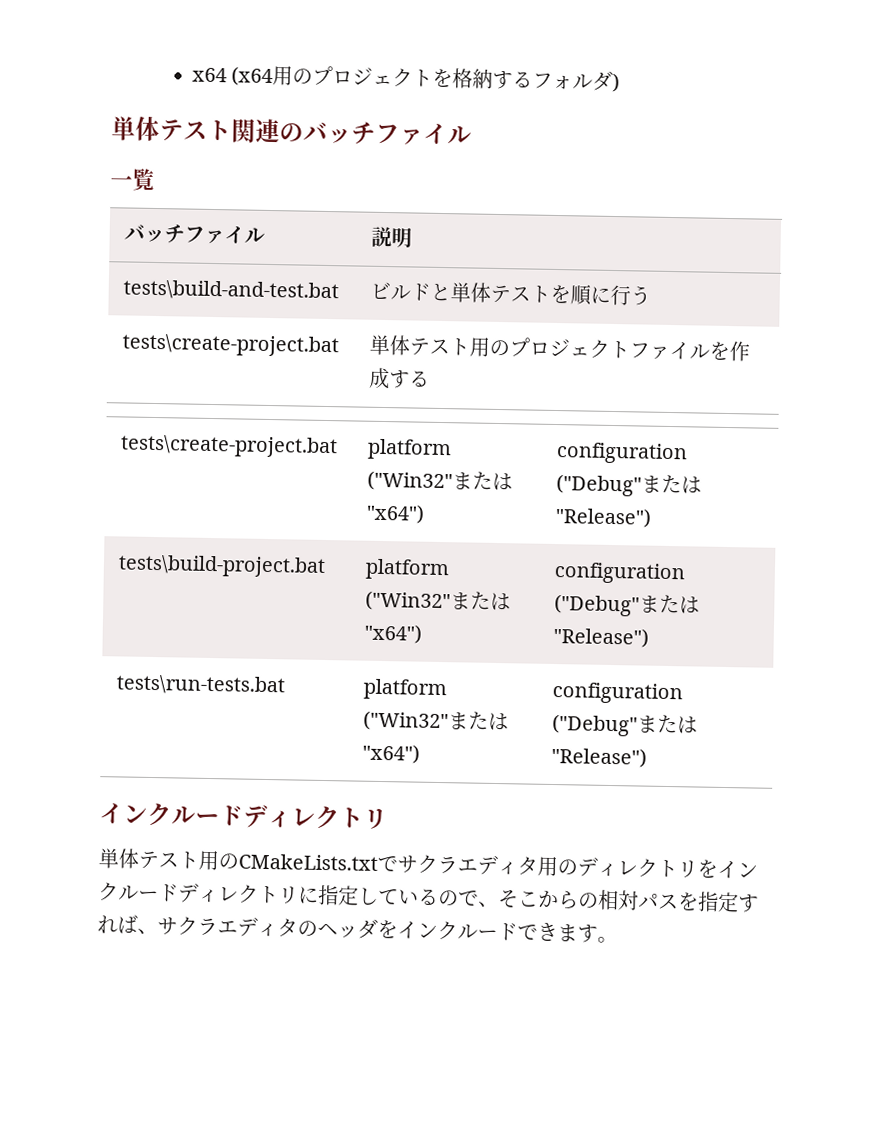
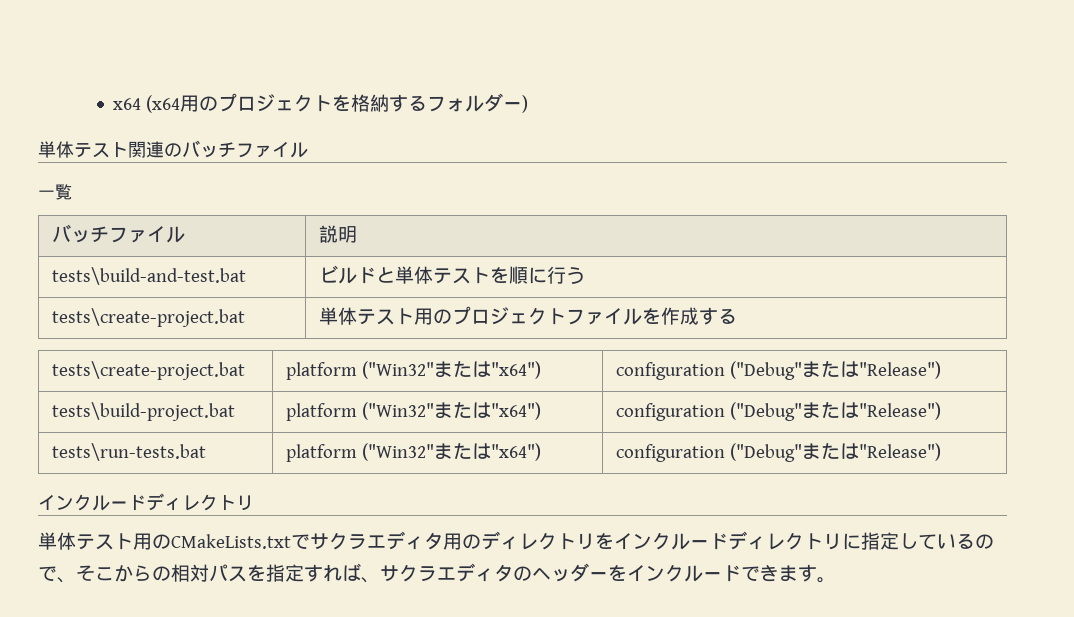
(614, 80) none -> [503,102,523,110] ー
(378, 928) none -> [589,572,608,580] ー

